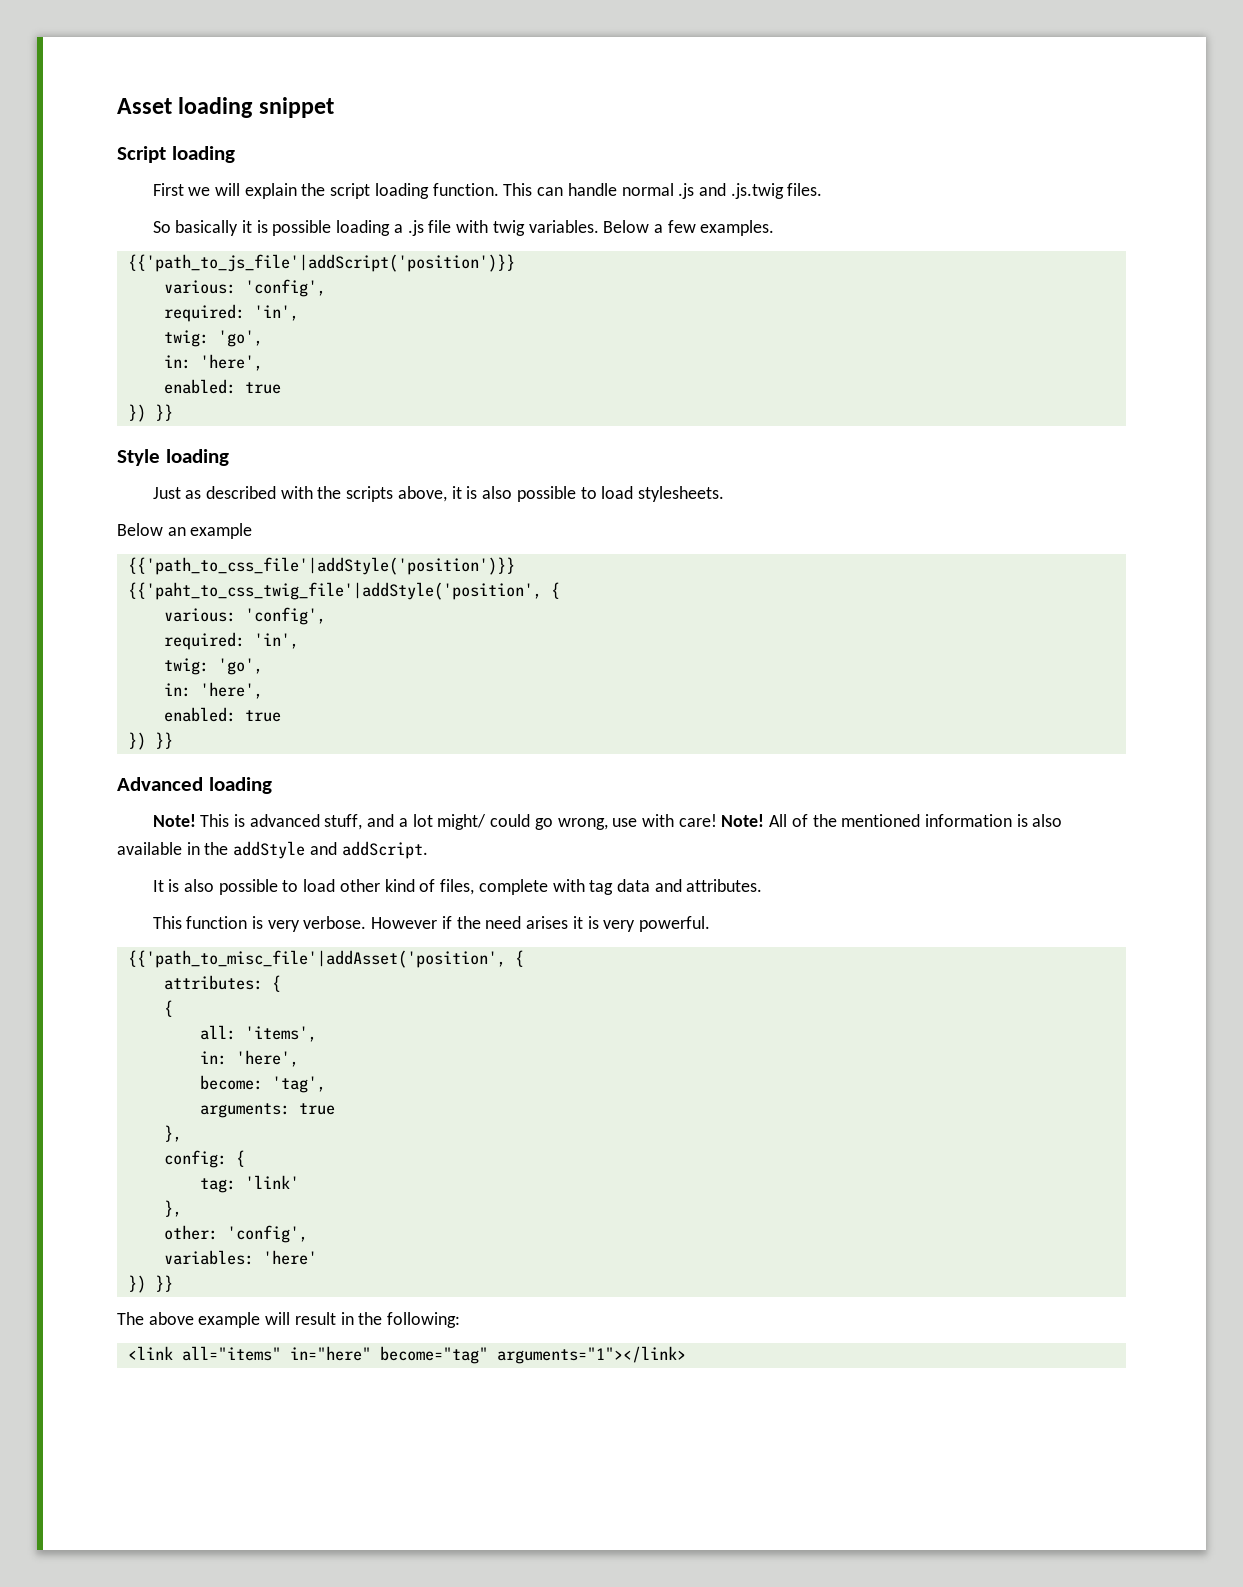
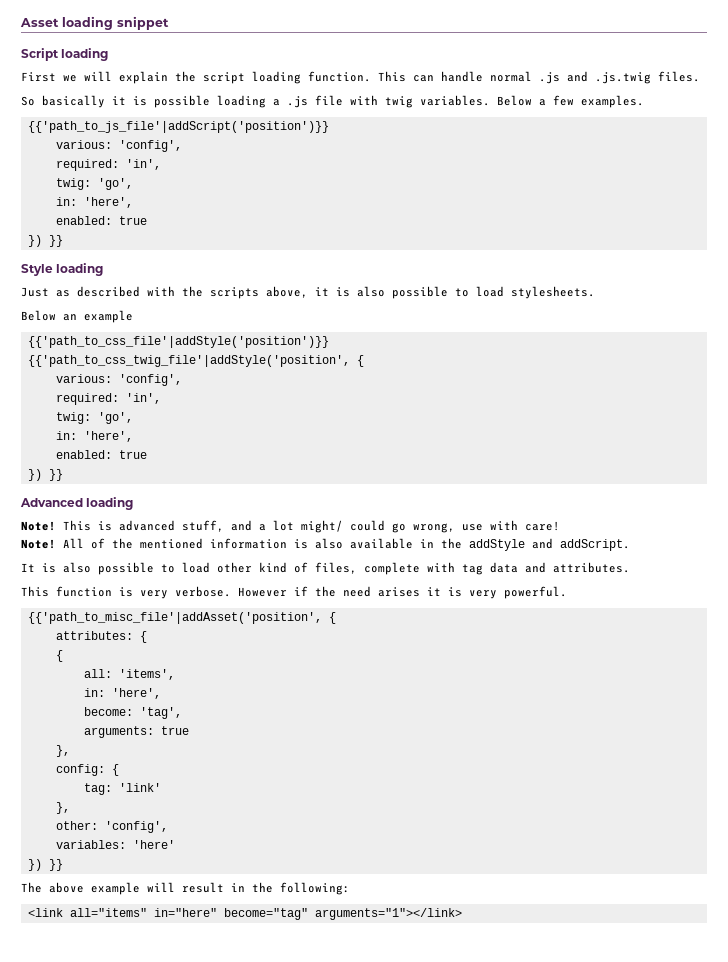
[127,582,542,600] {{'paht_to_css_twig_file'|addStyle('position', -> [27,355,350,367] {{'path_to_css_twig_file'|addStyle('position',
(717, 820) none -> (560, 526) //

